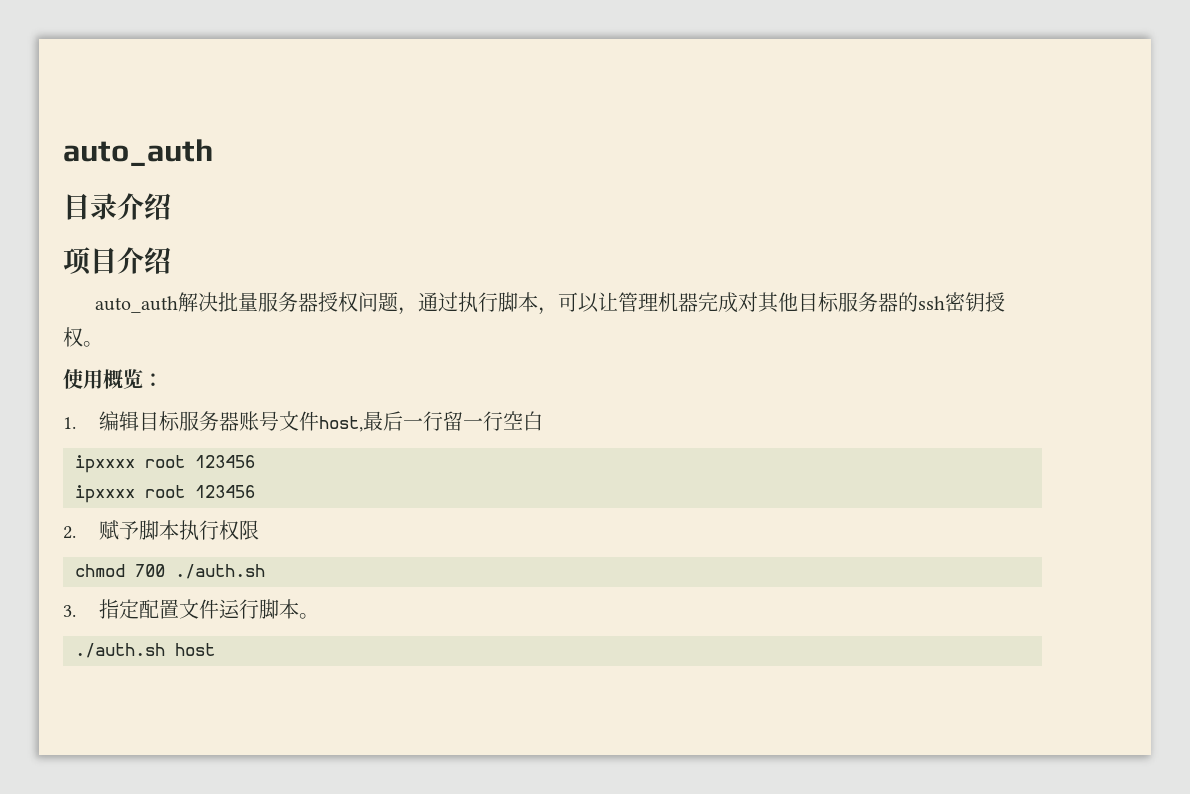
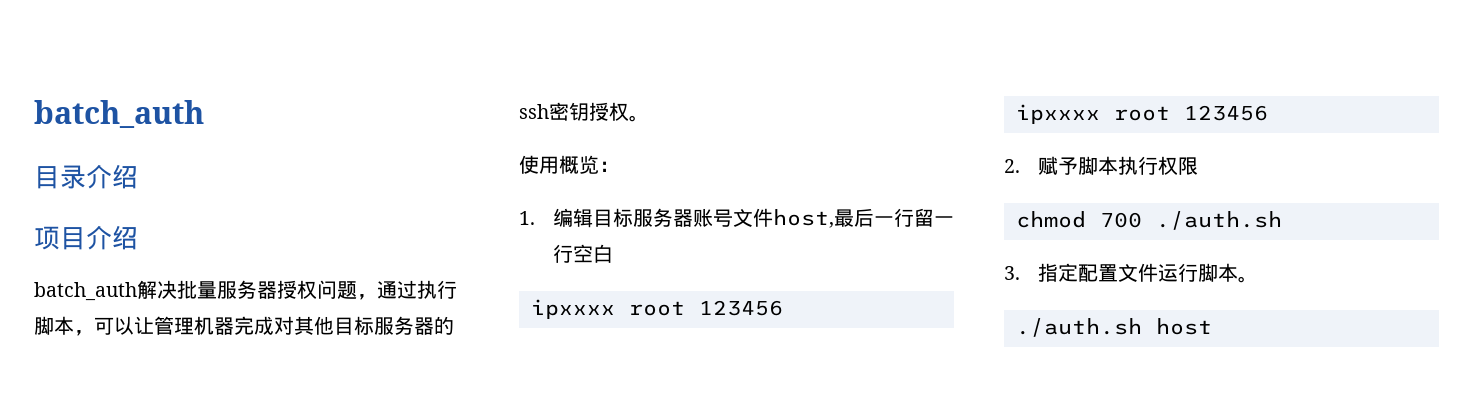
[63,139,213,166] auto_auth -> [34,100,204,128] batch_auth
[94,296,178,313] auto_auth -> [34,282,137,301] batch_auth

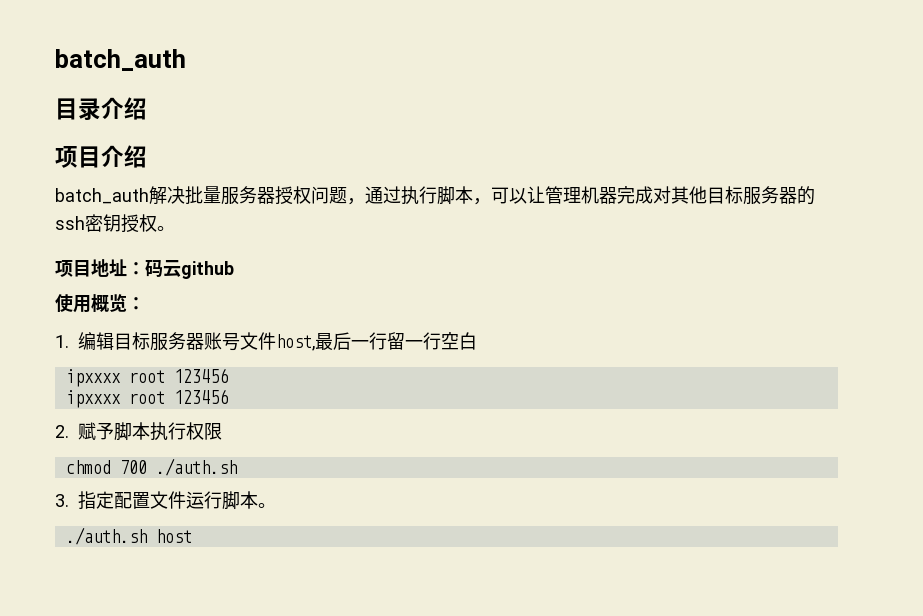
(649, 118) none -> [55,259,234,279] // 项目地址：码云github

